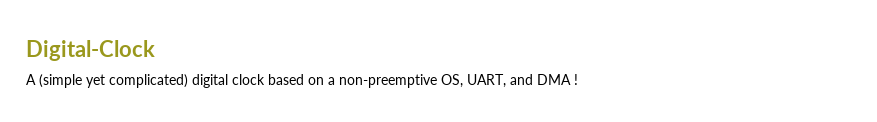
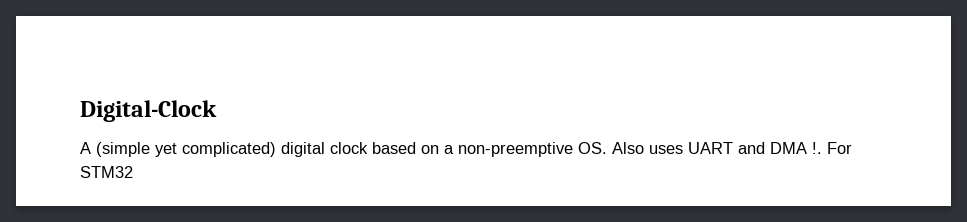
[441,74,578,88] OS, UART, and DMA ! -> [578,142,852,154] [80,166,133,178] OS. Also uses UART and DMA !. For STM32

